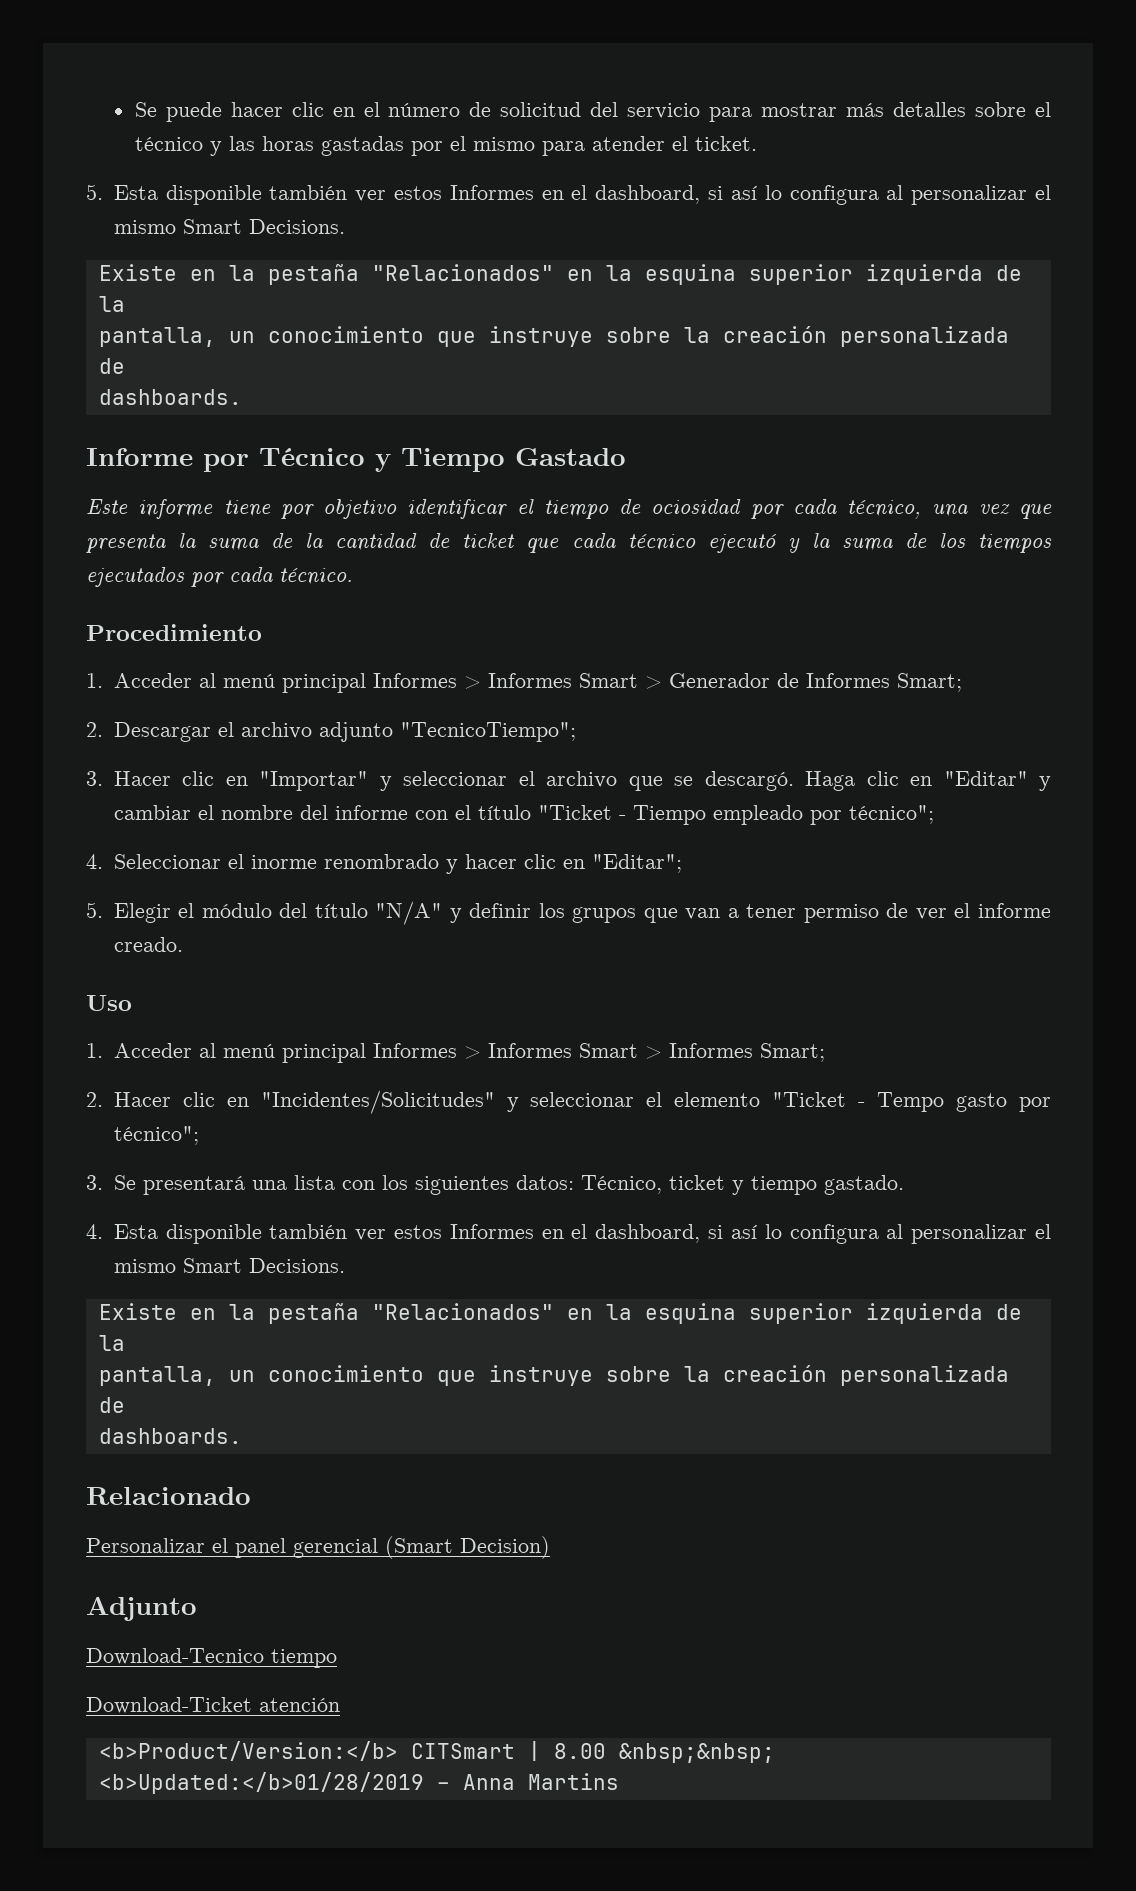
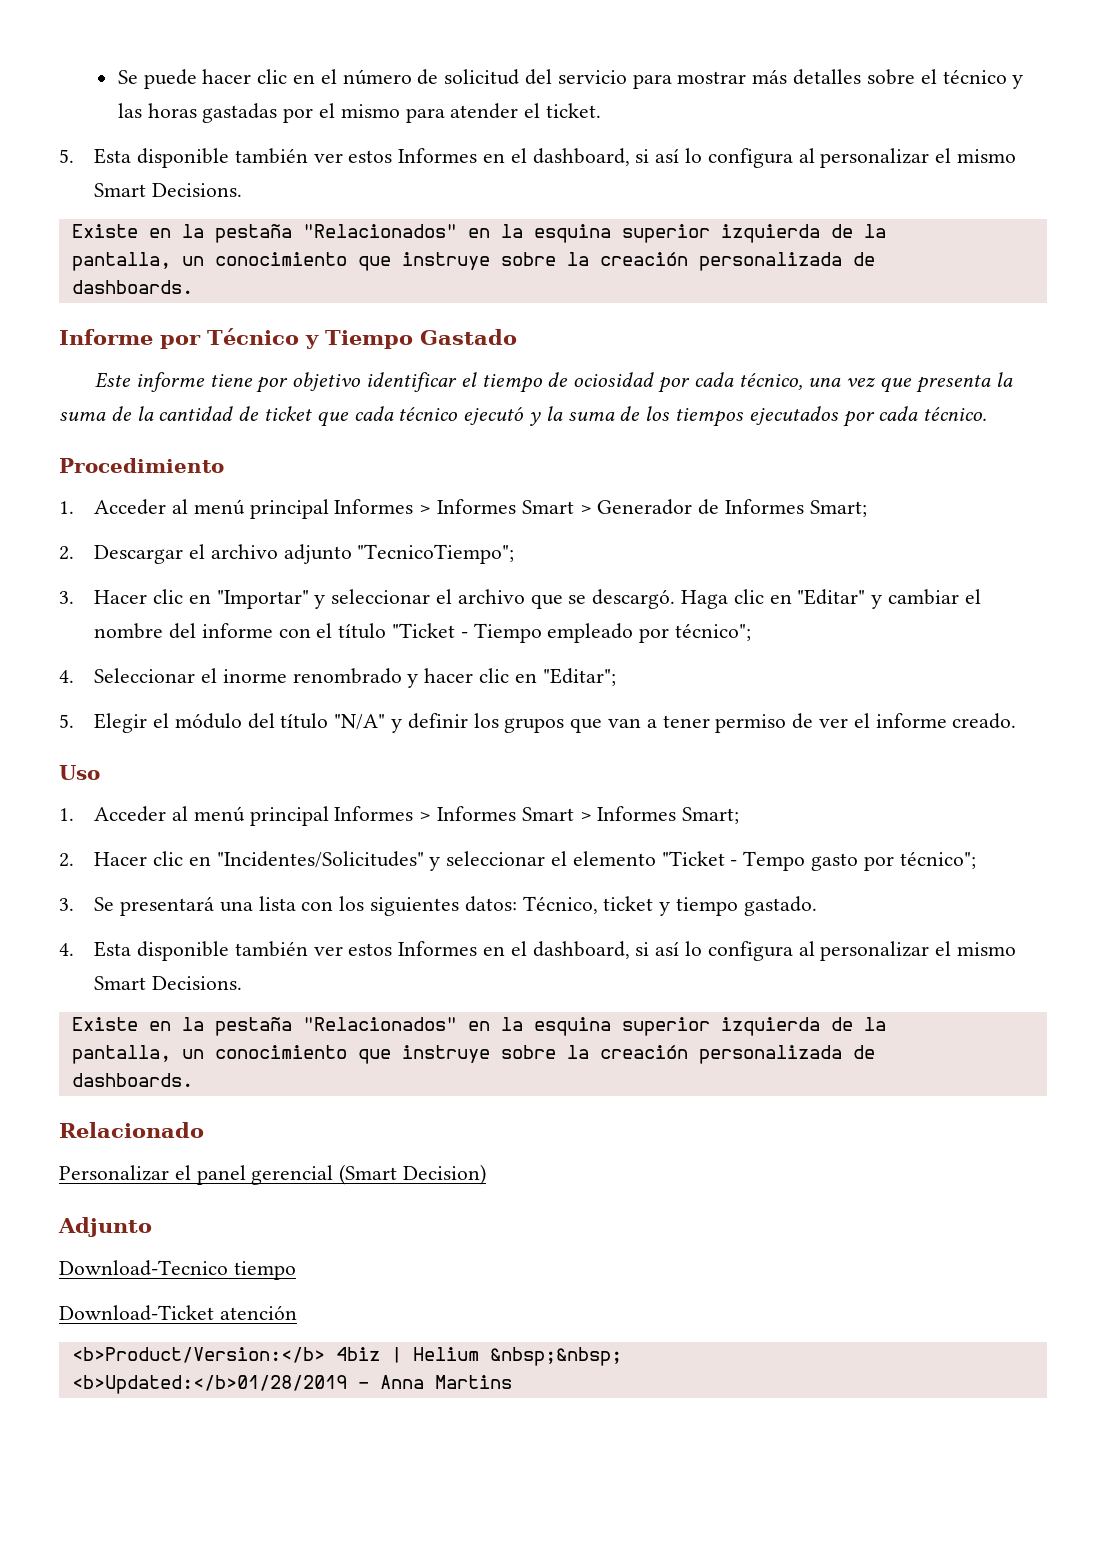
[410,1741,606,1761] CITSmart | 8.00 -> [335,1347,479,1363] 4biz | Helium

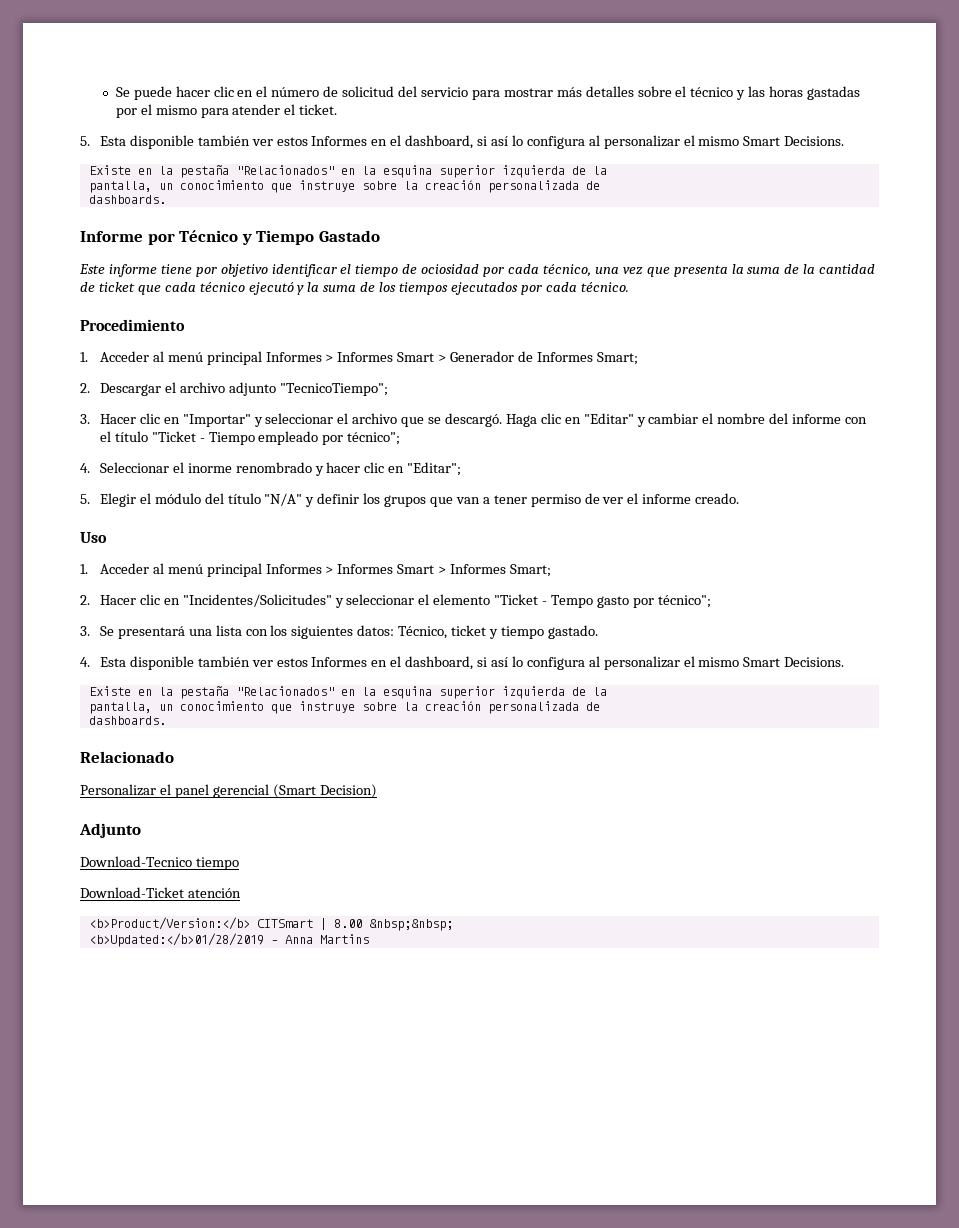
[335,1347,479,1363] 4biz | Helium -> [256,918,362,930] CITSmart | 8.00

